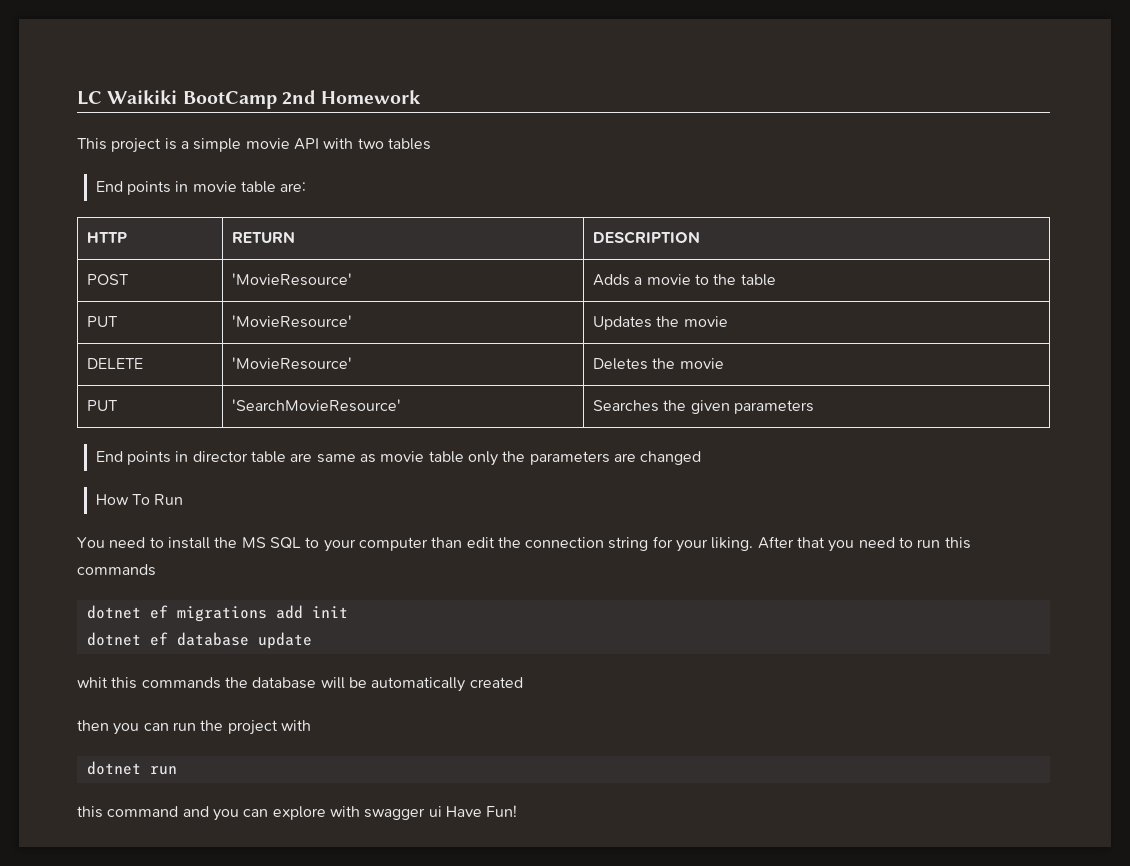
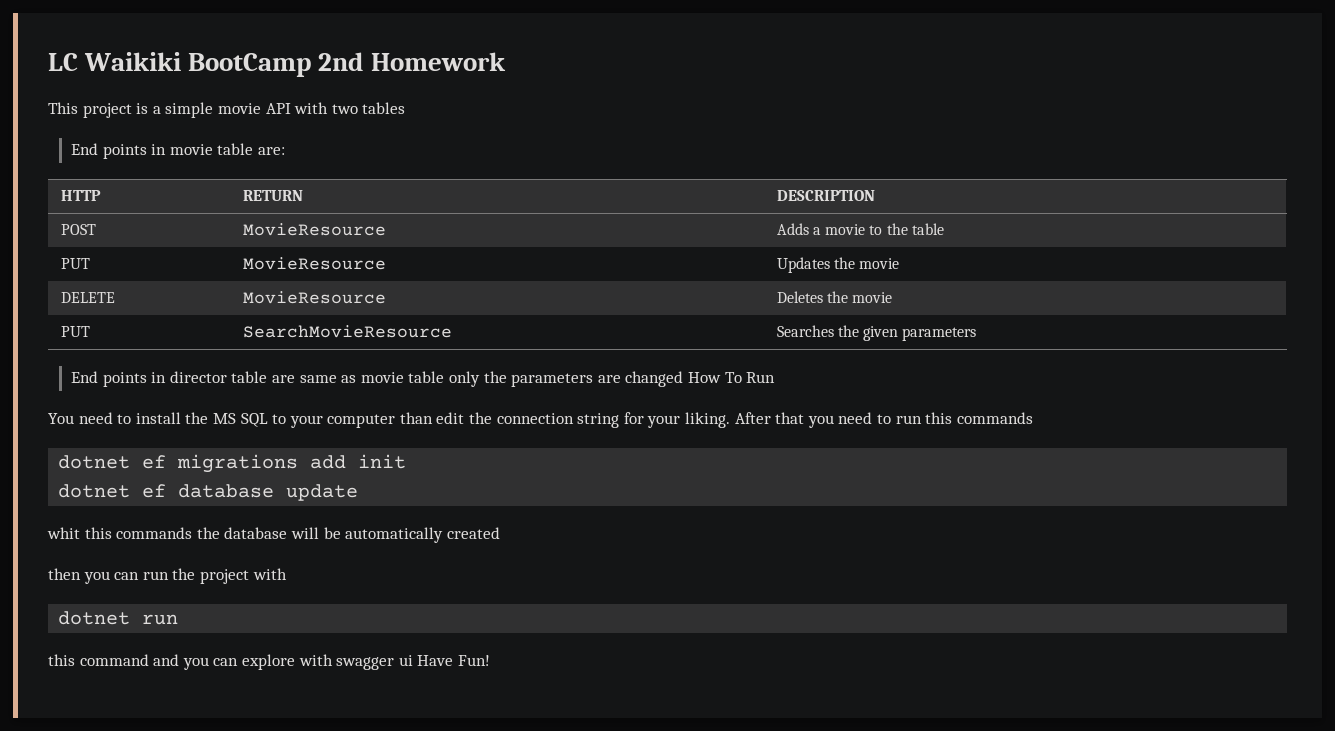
[231,273,352,286] 'MovieResource' -> [242,223,386,236] MovieResource
[231,315,352,328] 'MovieResource' -> [242,257,386,270] MovieResource
[231,357,352,370] 'MovieResource' -> [242,291,386,304] MovieResource
[231,399,401,412] 'SearchMovieResource' -> [242,325,452,338] SearchMovieResource
(702, 458) // -> (684, 379) none

